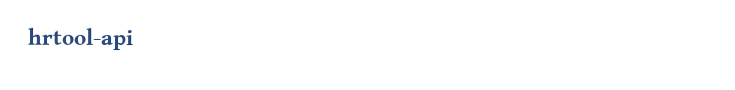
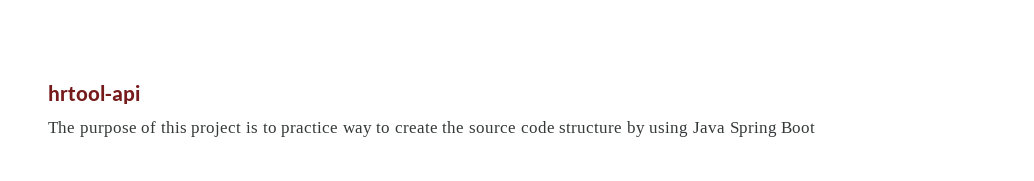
(134, 39) none -> [48,121,816,137] // The purpose of this project is to practice way to create the source code structure by using Java Spring Boot

